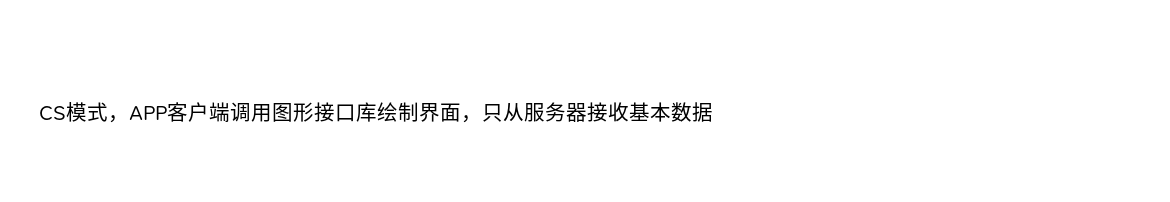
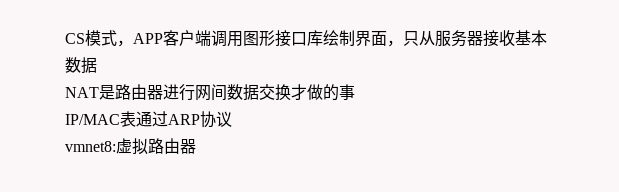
(713, 112) none -> [65,84,355,101] [65,111,232,128] [65,138,196,155] // NAT是路由器进行网间数据交换才做的事 // IP/MAC表通过ARP协议 // vmnet8:虚拟路由器

